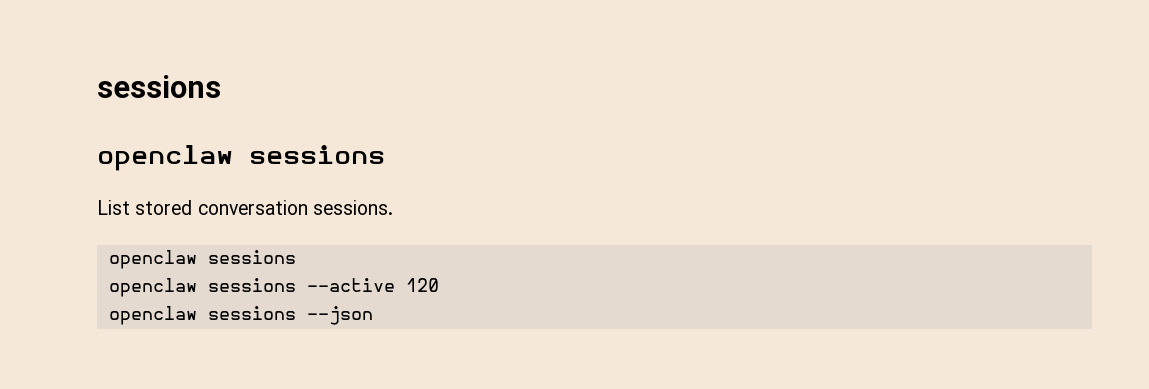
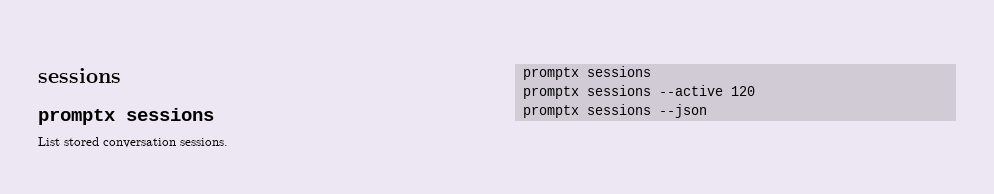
[97,75,221,98] [97,145,233,171] sessions // openclaw -> [38,68,121,83] [38,109,115,125] sessions // promptx
[108,250,296,269] [108,278,197,297] openclaw sessions // openclaw -> [522,66,651,80] [522,86,579,99] promptx sessions // promptx
[108,306,197,325] openclaw -> [522,105,579,118] promptx

